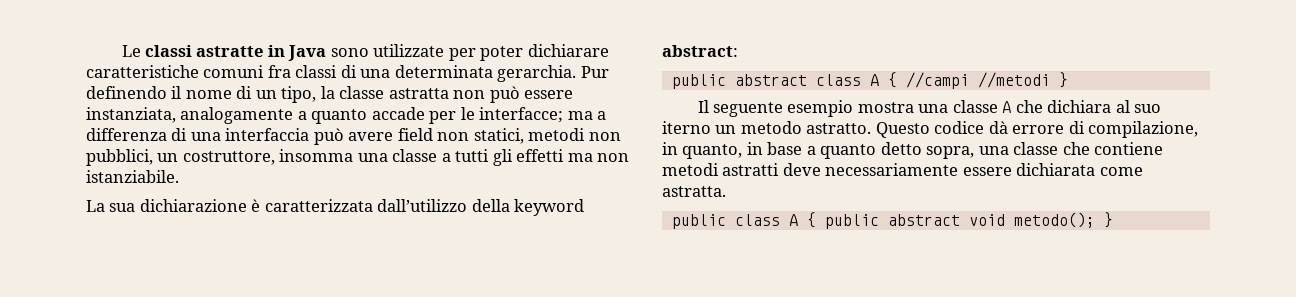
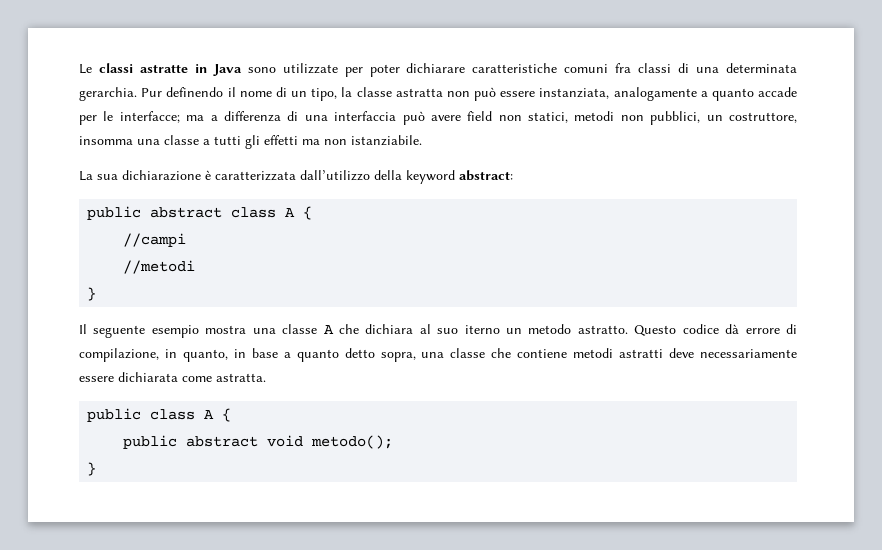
(897, 80) none -> (313, 213) //
(969, 80) none -> (187, 240) //
(1050, 80) none -> (196, 267) //
(816, 220) none -> (232, 415) //
(1095, 220) none -> (394, 442) //

